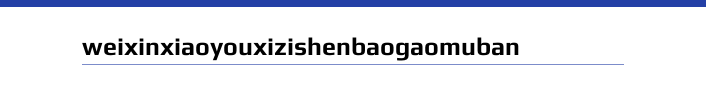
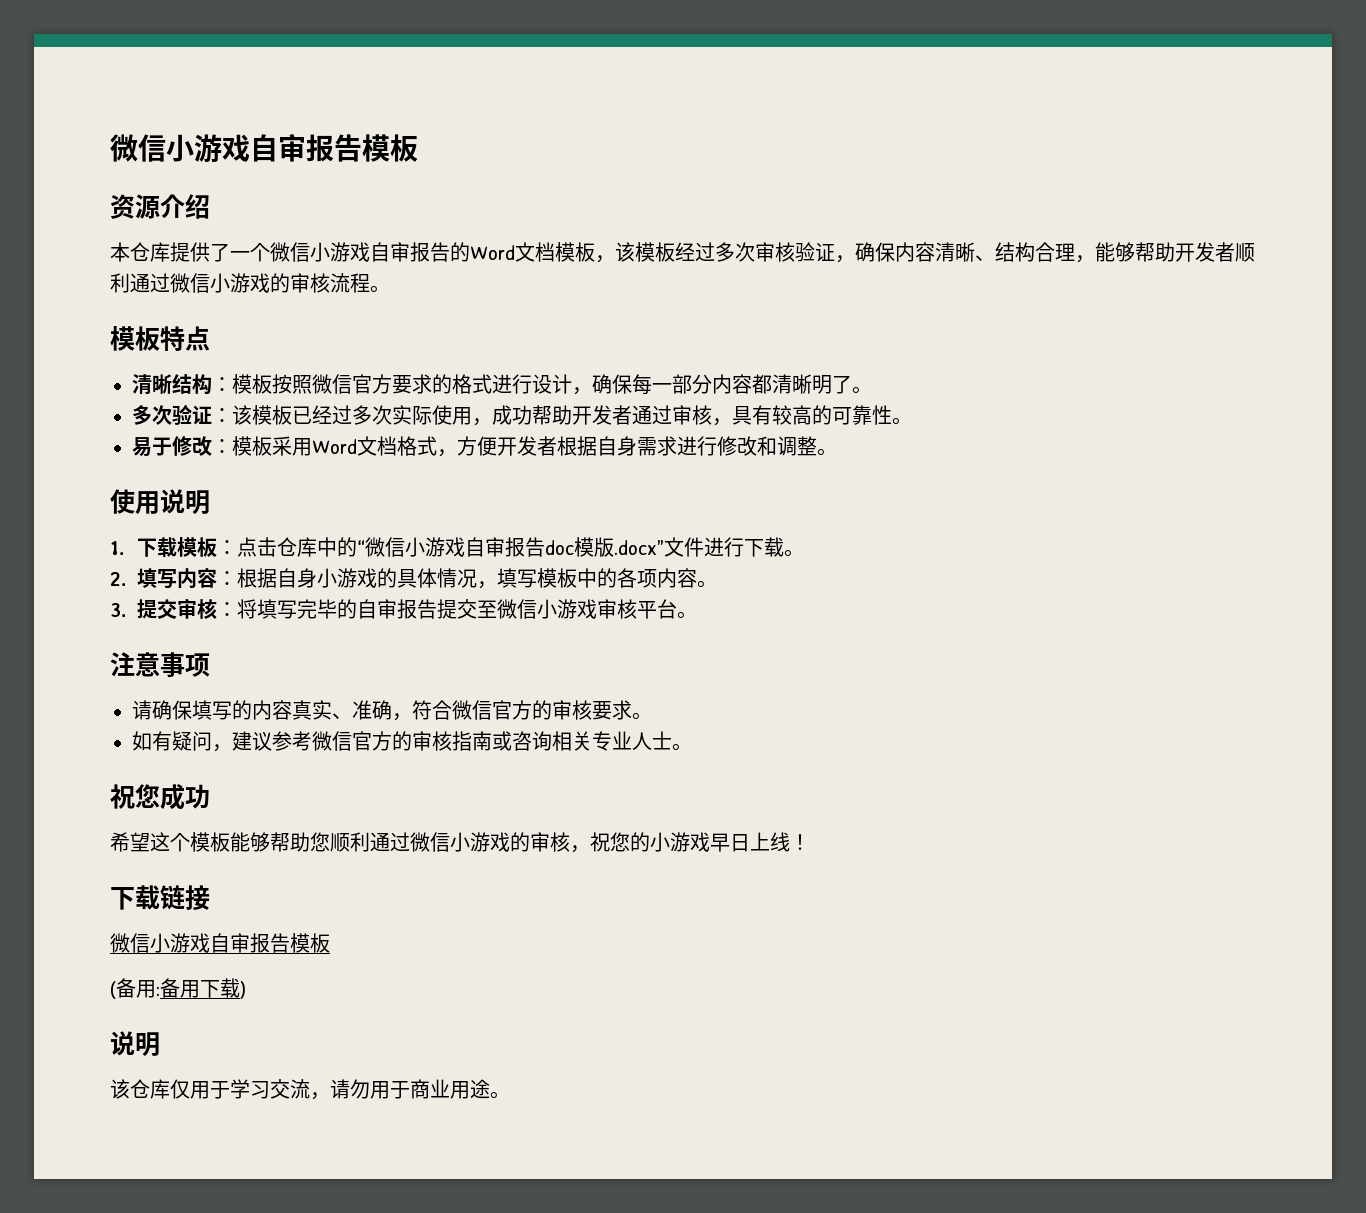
[82,37,520,61] weixinxiaoyouxizishenbaogaomuban -> [110,134,418,162] [110,194,210,219] [110,242,1255,263] [110,273,390,293] [110,326,210,351] [132,374,872,395] [132,404,912,426] [132,436,837,457] [110,489,210,515] [110,537,805,557] [110,568,718,589] [110,598,698,619] [110,652,210,677] [132,700,652,721] [132,731,692,752] [110,784,210,810] [110,832,810,853] [110,885,210,910] [110,933,330,953] [110,978,246,999] [110,1031,160,1057] [110,1079,510,1100] 微信小游戏自审报告模板 // 资源介绍 // 本仓库提供了一个微信小游戏自审报告的Word文档模板，该模板经过多次审核验证，确保内容清晰、结构合理，能够帮助开发者顺利通过微信小游戏的审核流程。 // 模板特点 // 清晰结构：模板按照微信官方要求的格式进行设计，确保每一部分内容都清晰明了。 // 多次验证：该模板已经过多次实际使用，成功帮助开发者通过审核，具有较高的可靠性。 // 易于修改：模板采用Word文档格式，方便开发者根据自身需求进行修改和调整。 // 使用说明 // 1.下载模板：点击仓库中的“微信小游戏自审报告doc模版.docx”文件进行下载。 // 2.填写内容：根据自身小游戏的具体情况，填写模板中的各项内容。 // 3.提交审核：将填写完毕的自审报告提交至微信小游戏审核平台。 // 注意事项 // 请确保填写的内容真实、准确，符合微信官方的审核要求。 // 如有疑问，建议参考微信官方的审核指南或咨询相关专业人士。 // 祝您成功 // 希望这个模板能够帮助您顺利通过微信小游戏的审核，祝您的小游戏早日上线！ // 下载链接 // 微信小游戏自审报告模板 // (备用:备用下载) // 说明 // 该仓库仅用于学习交流，请勿用于商业用途。

